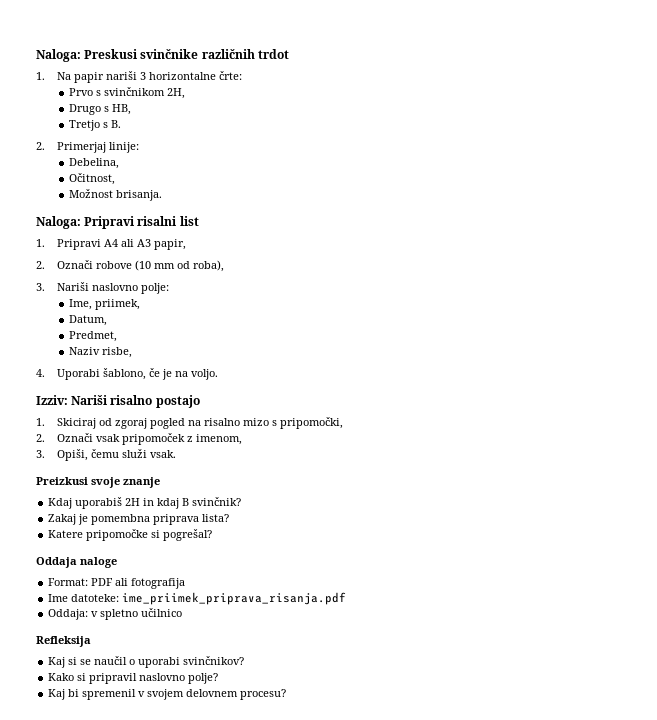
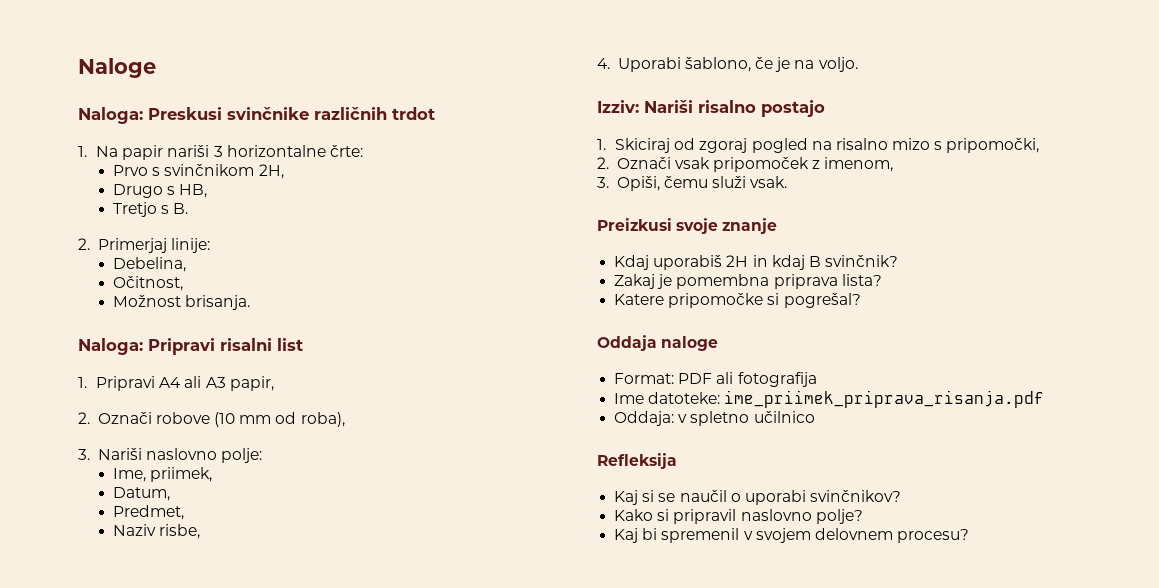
(36, 55) none -> [78,58,156,78] Naloge //

